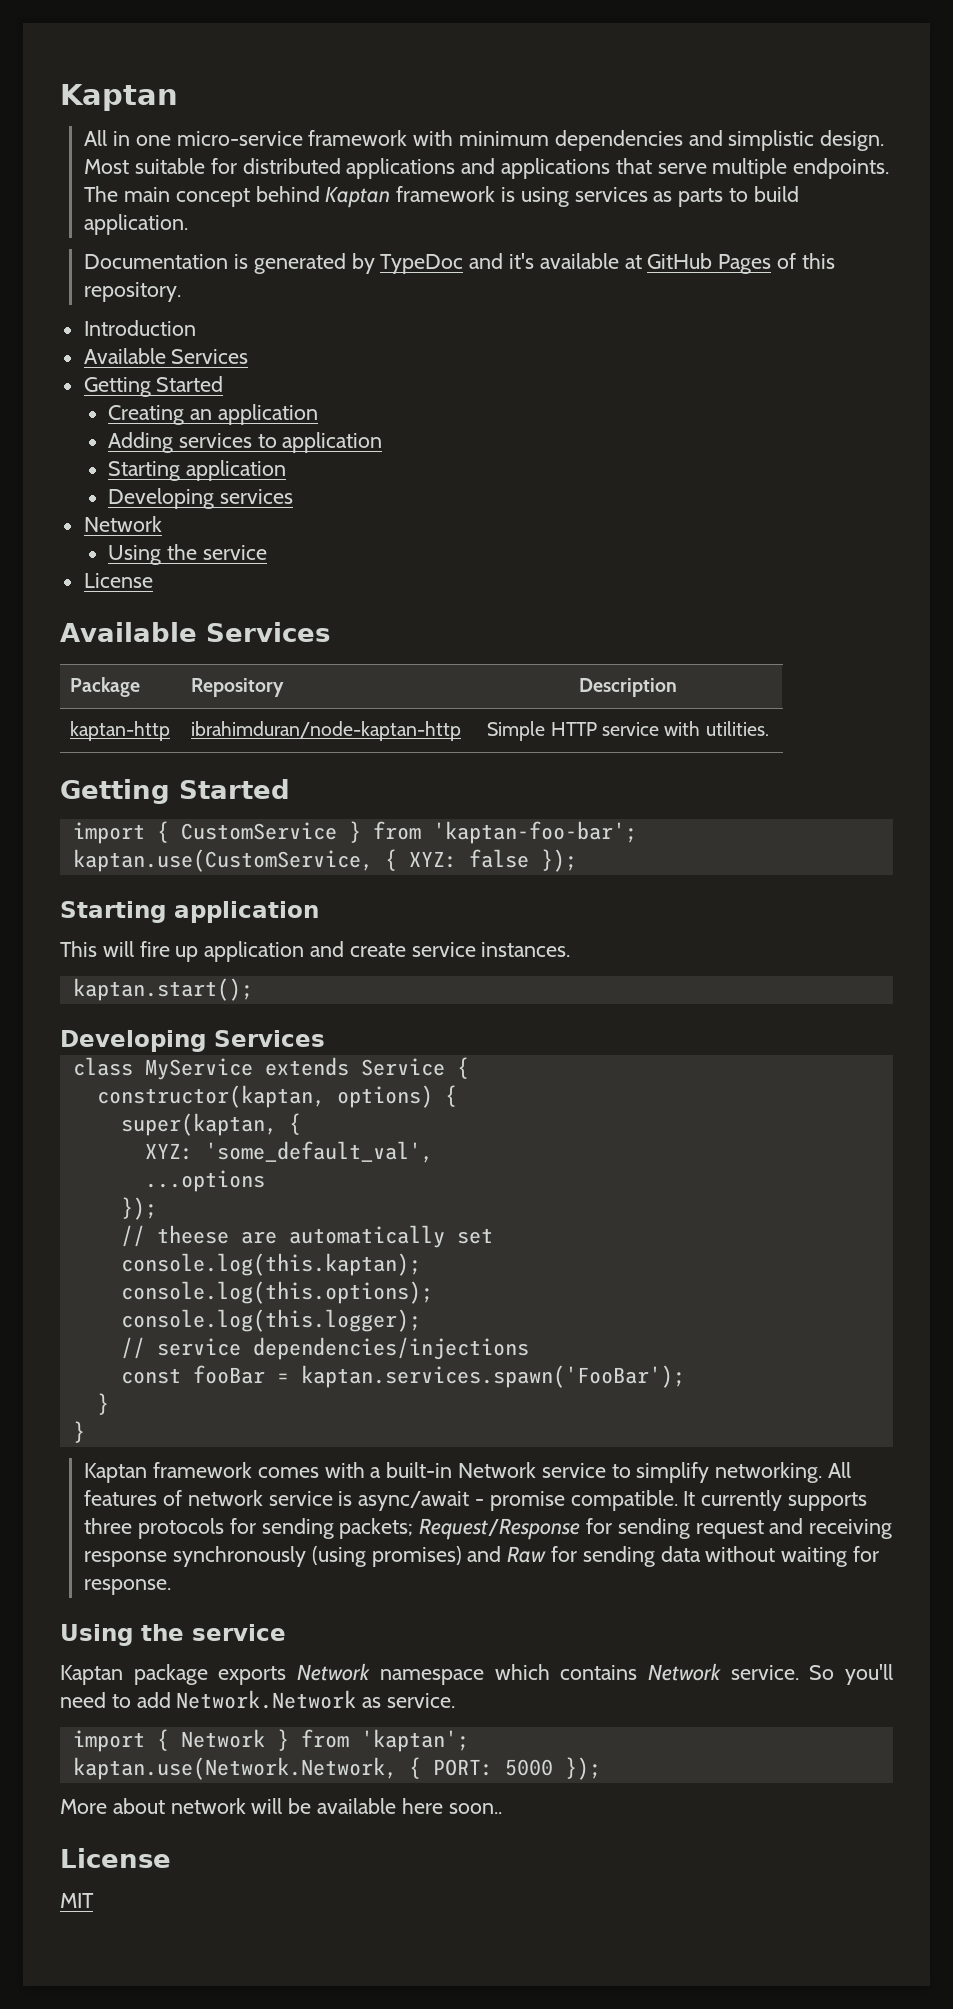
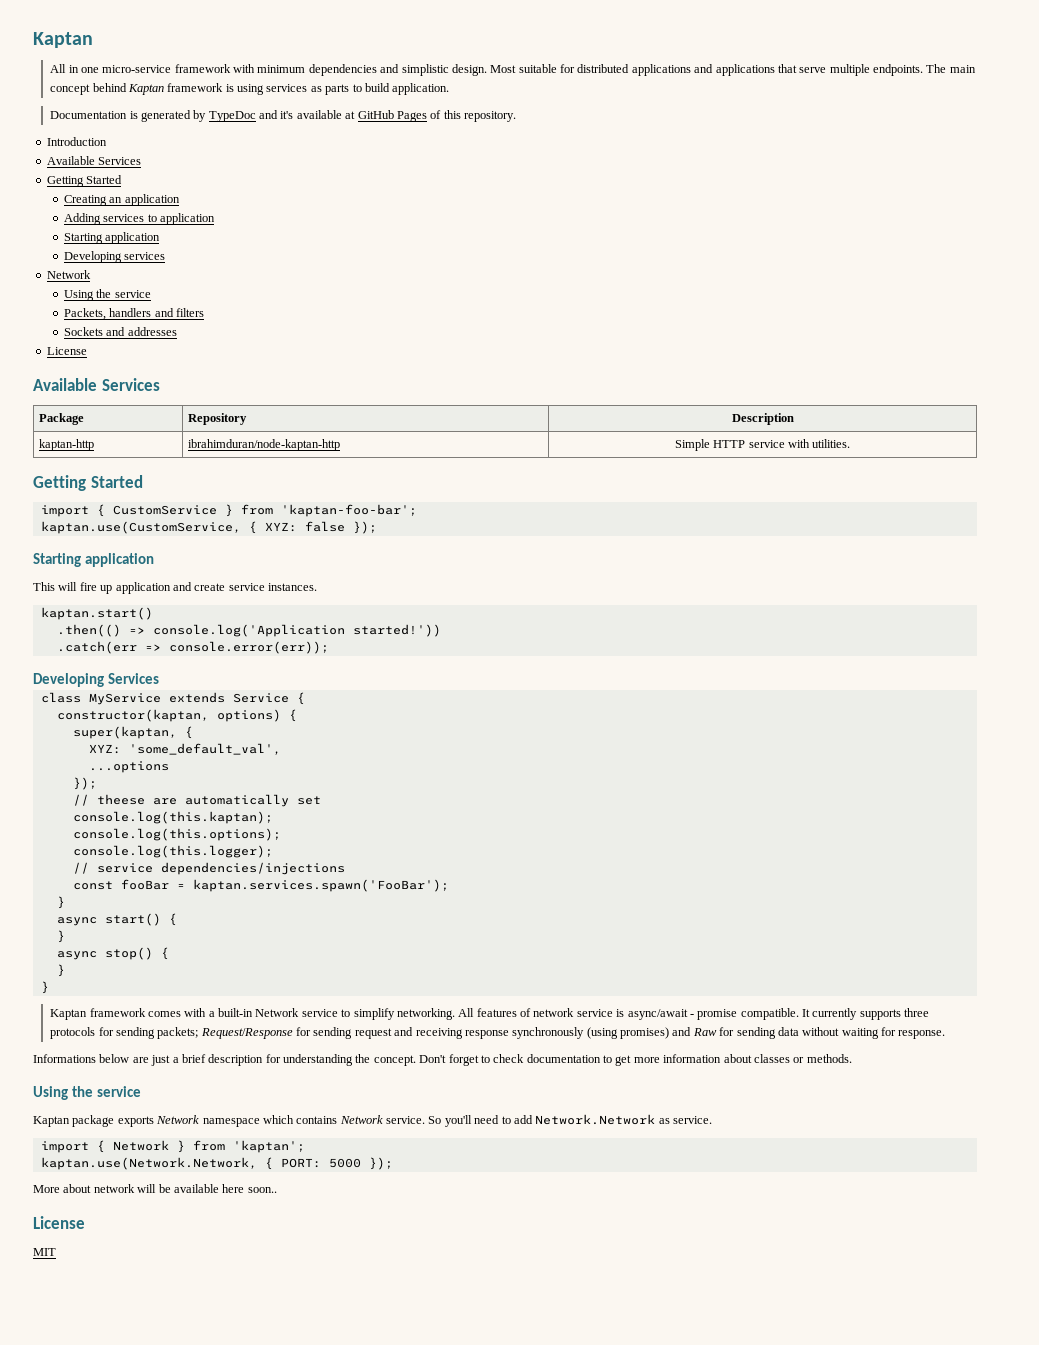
(267, 552) none -> [63,308,205,320] [63,327,177,336] // Packets, handlers and filters // Sockets and addresses
[72,978,253,1001] kaptan.start(); -> [40,607,153,620] [56,624,441,637] [56,641,329,654] kaptan.start() // .then(() => console.log('Application started!')) // .catch(err => console.error(err));
(109, 1404) none -> [56,913,177,926] [56,930,65,943] [56,947,169,960] [56,964,65,977] // async start() { // } // async stop() { // }
(172, 1587) none -> [33,1054,852,1066] // Informations below are just a brief description for understanding the concept. Don't forget to check documentation to get more information about classes or methods.

